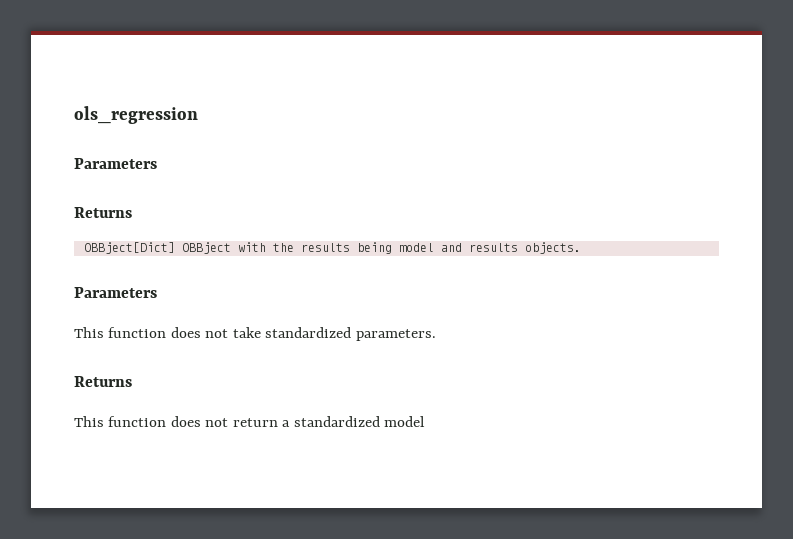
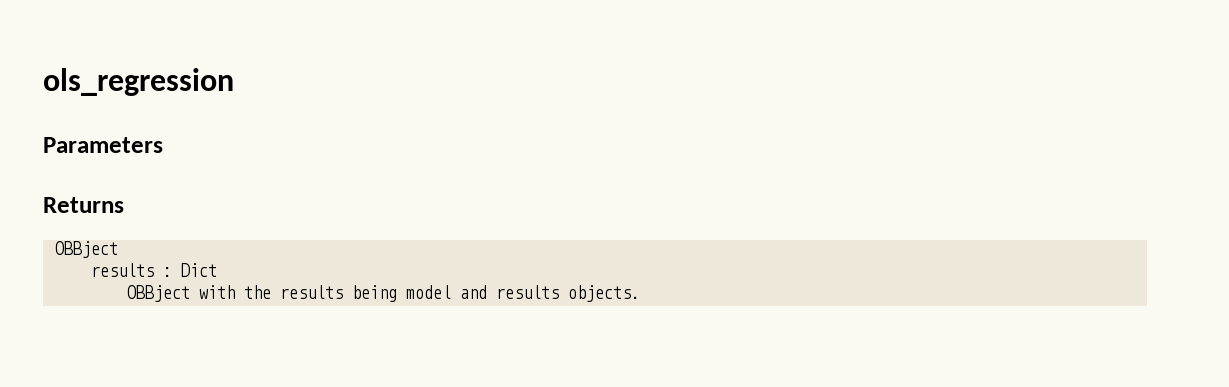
[83,242,175,254] OBBject[Dict] -> [55,241,118,258] [91,263,217,277] OBBject // results : Dict //
[74,287,157,298] [74,327,436,341] [74,376,132,387] [74,416,426,427] // Parameters // This function does not take standardized parameters. // Returns // This function does not return a standardized model -> (640, 293) none

